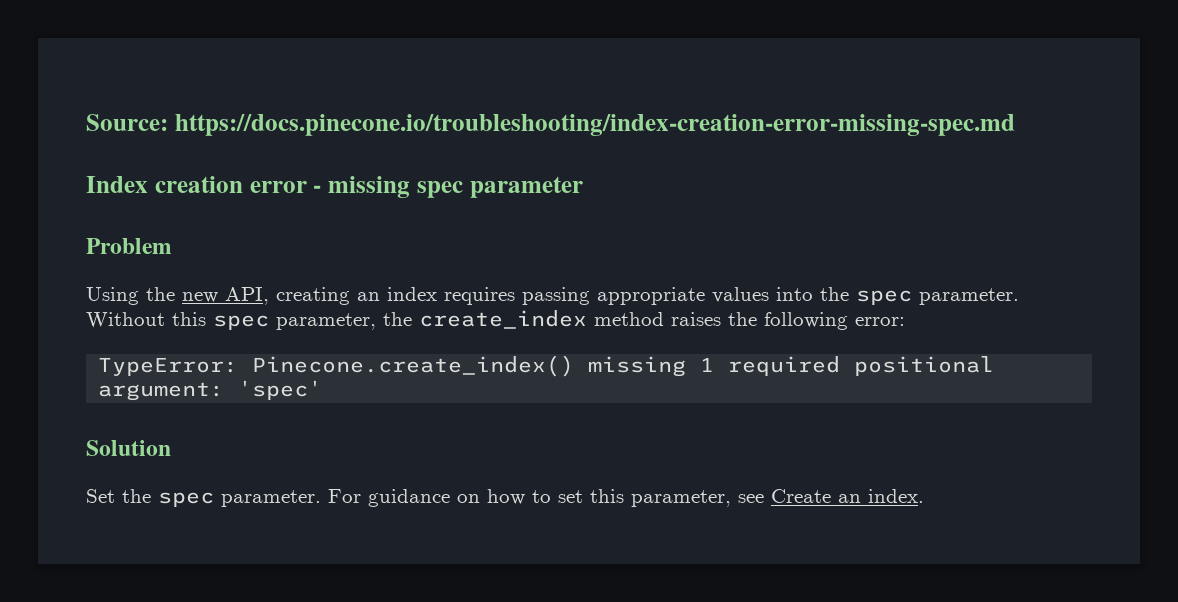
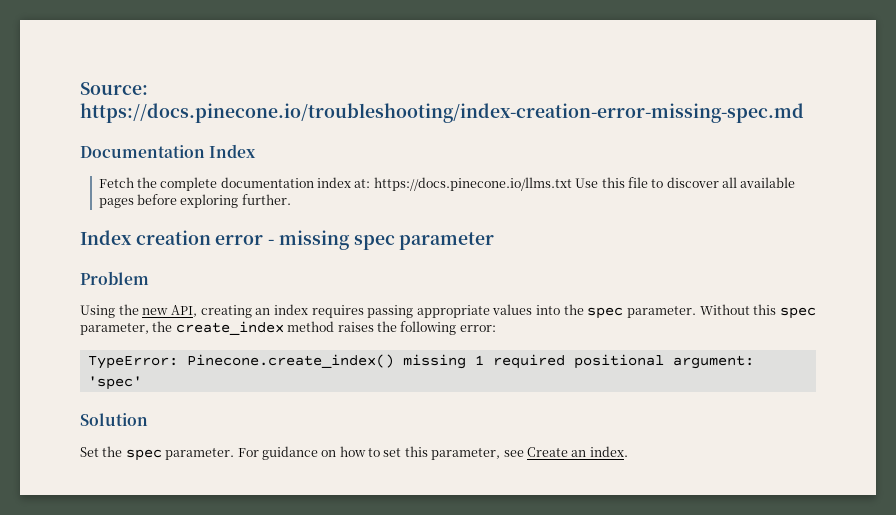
(1015, 125) none -> [80,144,257,158] [98,177,796,191] [98,194,291,208] // Documentation Index // Fetch the complete documentation index at: https://docs.pinecone.io/llms.txt Use this file to discover all available pages before exploring further.

